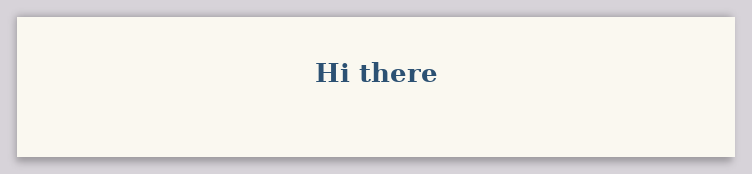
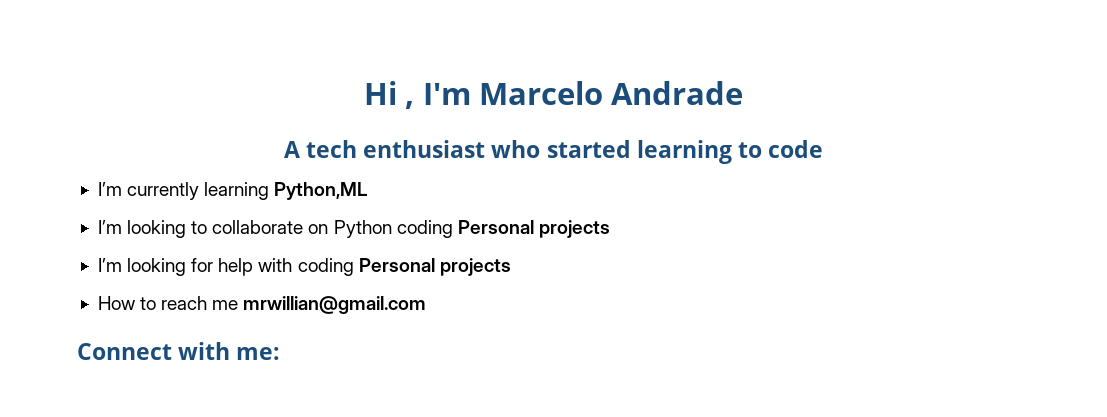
[358,62,438,82] there -> [405,81,743,109] [284,140,823,164] [97,182,368,200] [97,220,610,238] [97,258,511,276] [97,296,427,314] [77,342,281,360] , I'm Marcelo Andrade // A tech enthusiast who started learning to code // I’m currently learning Python,ML // I’m looking to collaborate on Python coding Personal projects // I’m looking for help with coding Personal projects // How to reach me mrwillian@gmail.com // Connect with me:

